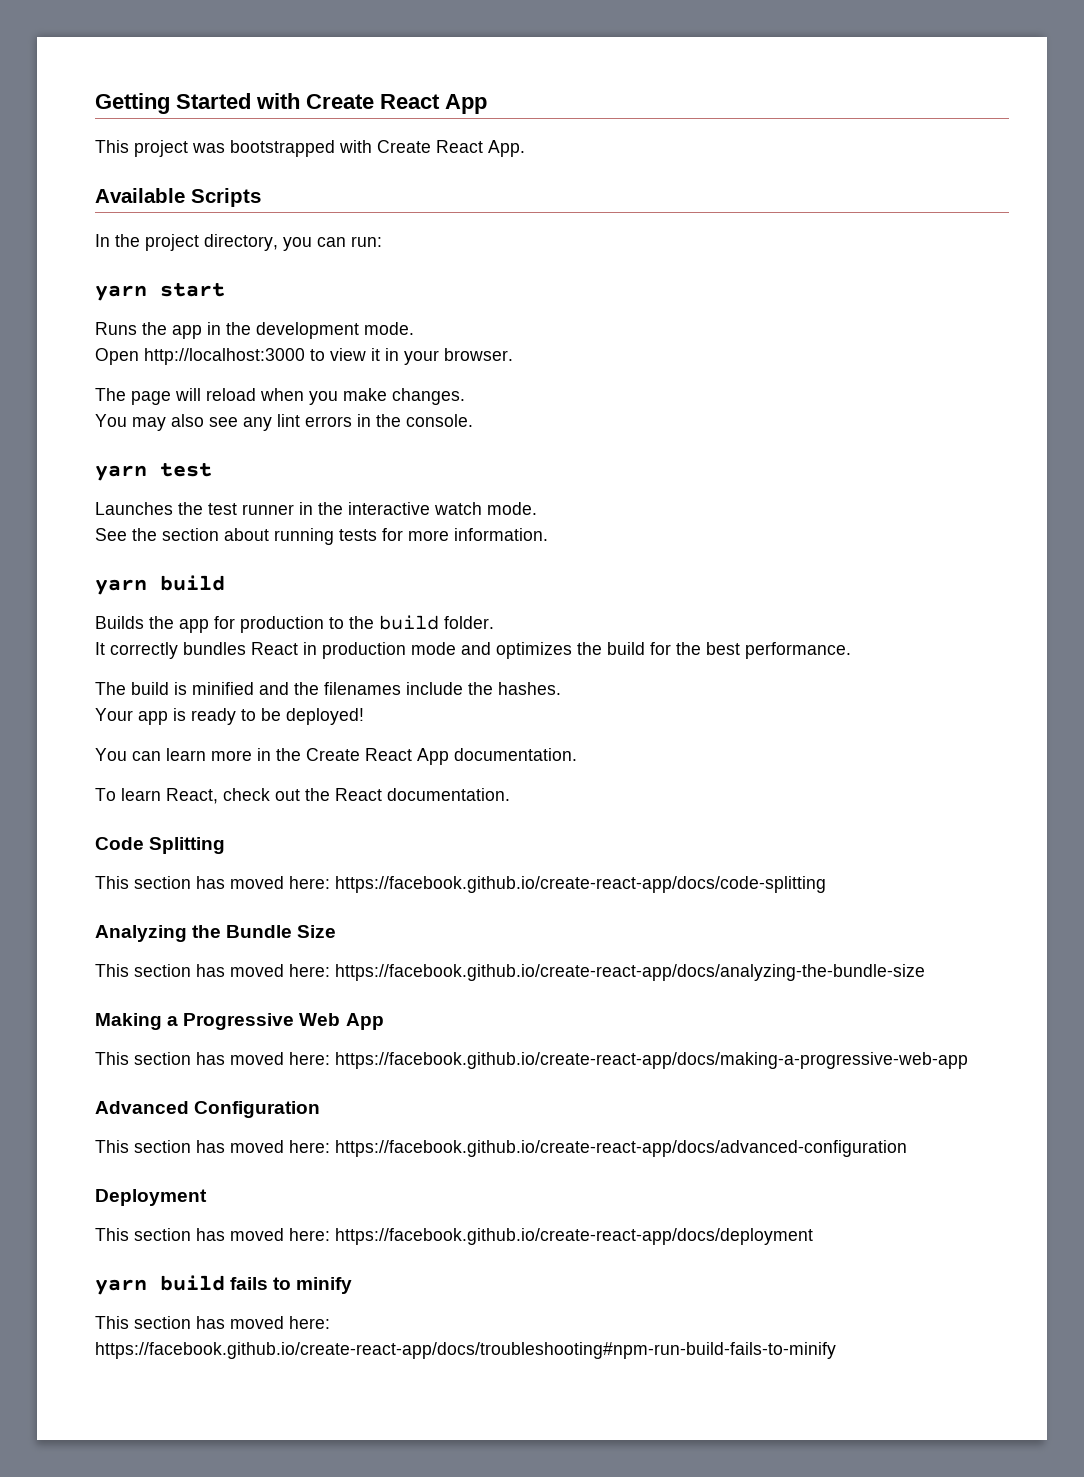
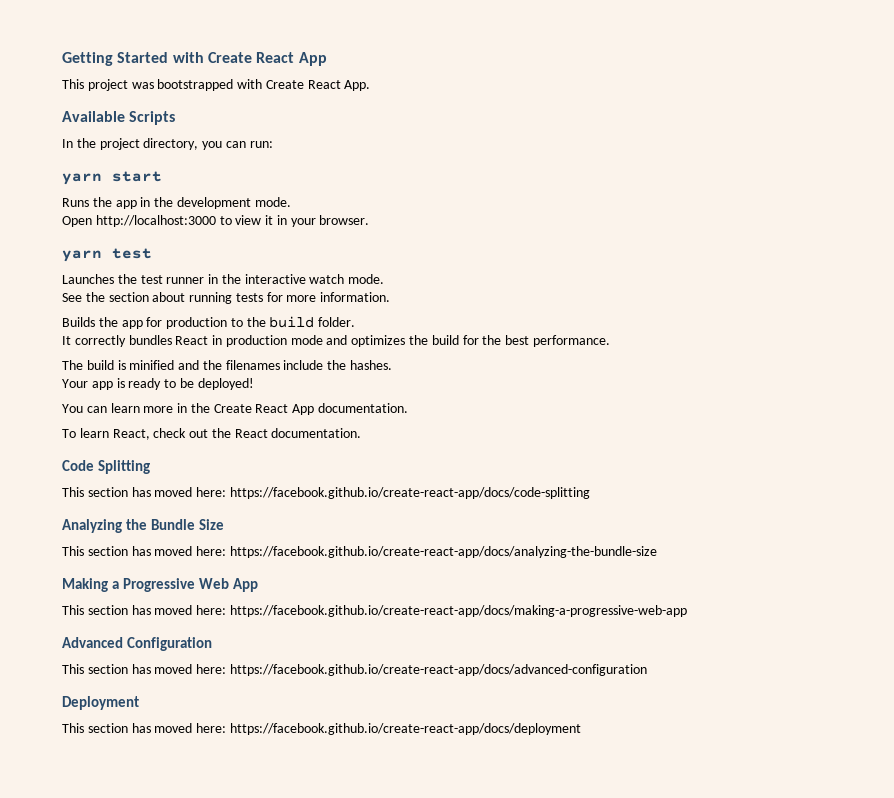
[95,388,465,405] [95,414,473,431] // The page will reload when you make changes. // You may also see any lint errors in the console. -> (370, 220) none
[95,575,225,595] // yarn build -> (391, 297) none
[95,1275,353,1295] [95,1316,330,1329] [95,1342,836,1359] // yarn build fails to minify // This section has moved here: https://facebook.github.io/create-react-app/docs/troubleshooting#npm-run-build-fails-to-minify -> (581, 729) none

